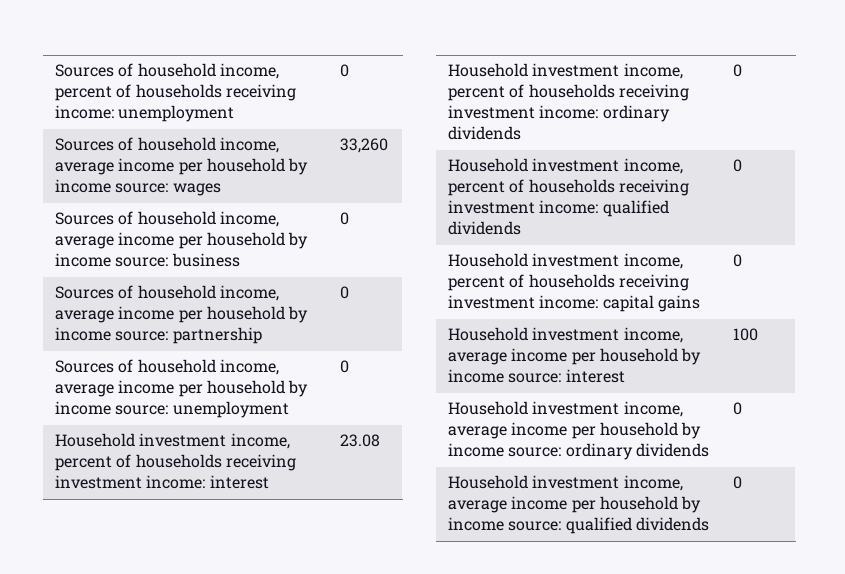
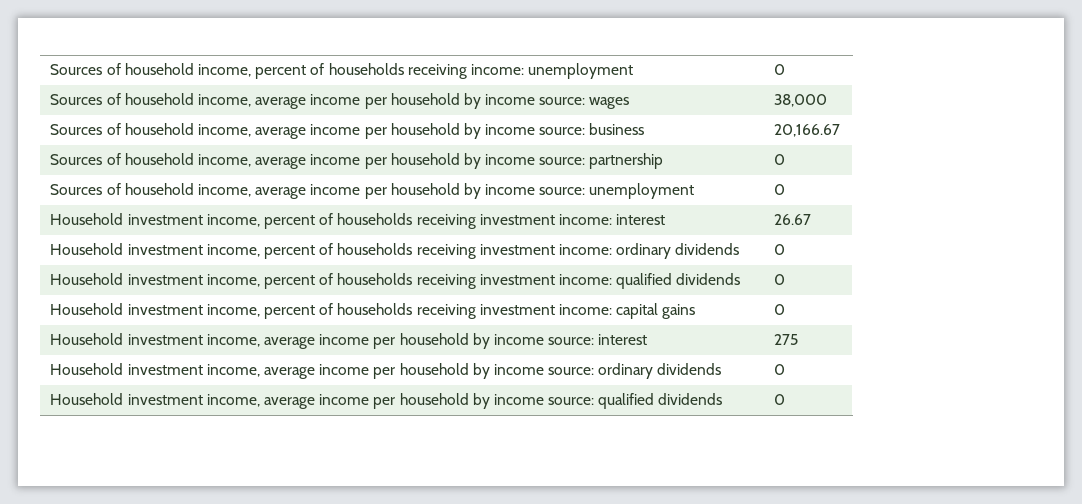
[340,138,389,153] 33,260 -> [774,94,828,107] 38,000
[340,212,350,225] 0 -> [774,124,841,137] 20,166.67
[340,434,381,447] 23.08 -> [774,214,812,225] 26.67
[733,328,759,341] 100 -> [774,334,799,345] 275

